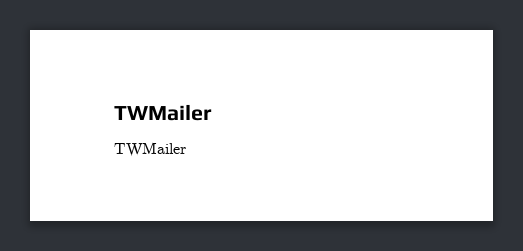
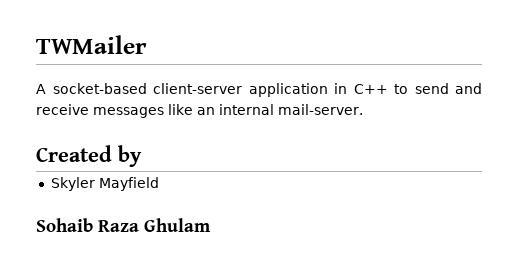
[114,142,186,157] TWMailer -> [36,83,482,97] [36,104,363,118] [36,145,142,167] [50,177,159,191] [36,218,211,232] A socket-based client-server application in C++ to send and receive messages like an internal mail-server. // Created by // Skyler Mayfield // Sohaib Raza Ghulam

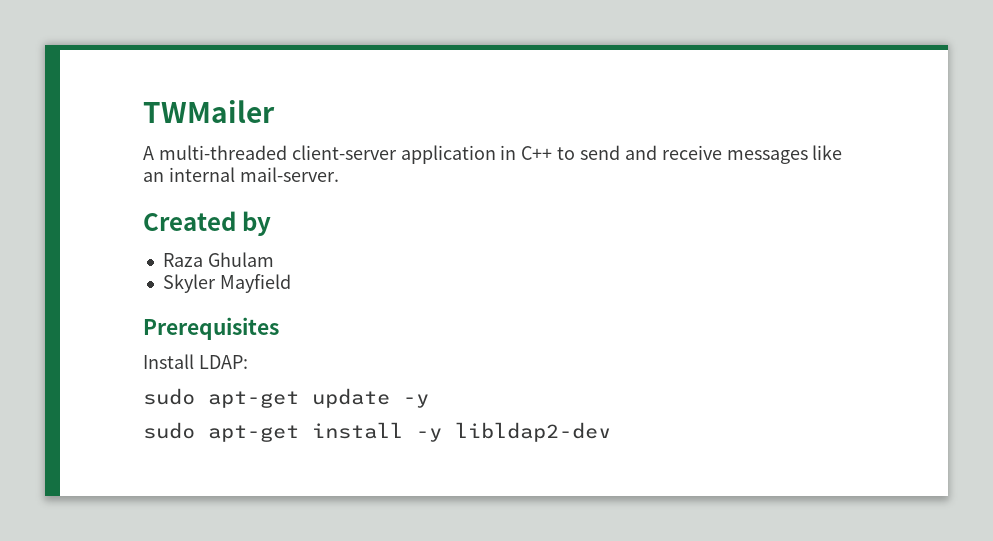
[52,83,147,94] socket-based -> [158,145,287,160] multi-threaded
(142, 156) none -> [162,252,274,267] // Raza Ghulam
[36,218,211,232] Sohaib Raza Ghulam -> [143,317,279,340] [143,354,248,369] [143,388,429,408] [143,422,611,442] Prerequisites // Install LDAP: // sudo apt-get update -y // sudo apt-get install -y libldap2-dev

